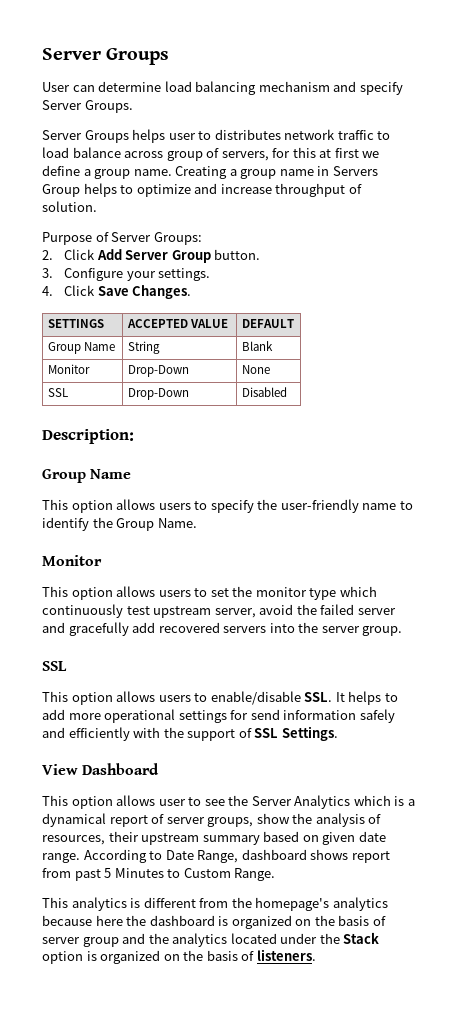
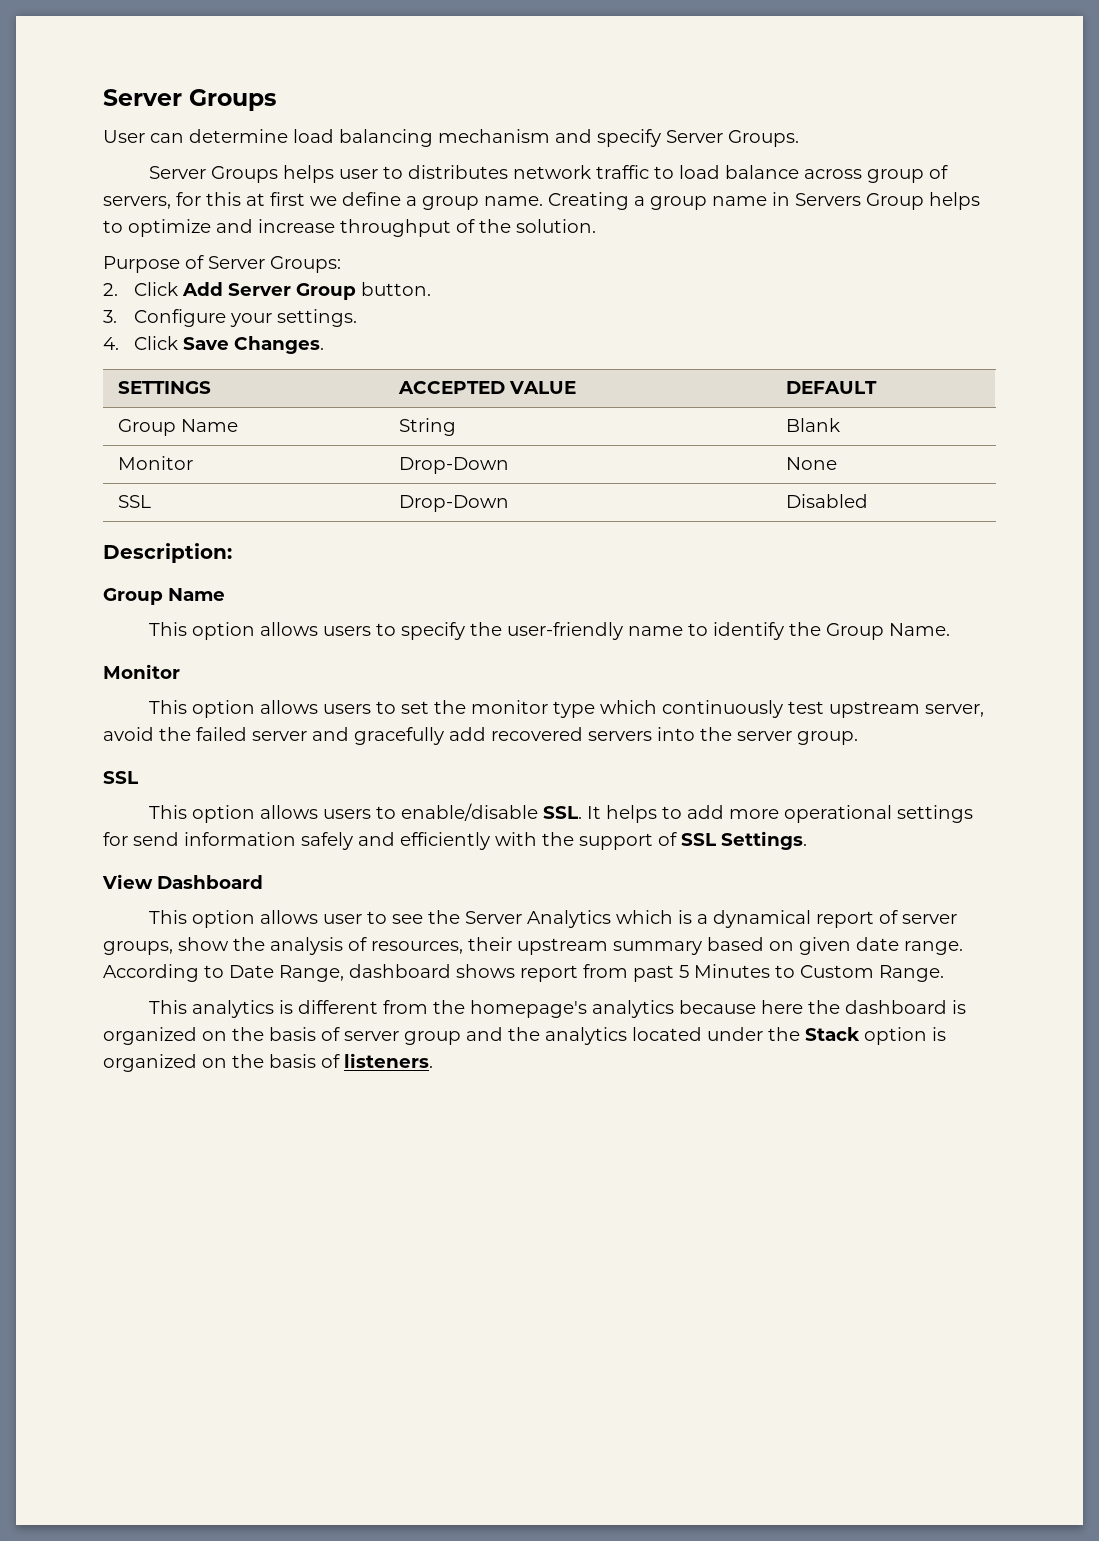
(362, 189) none -> [479,219,511,233] the

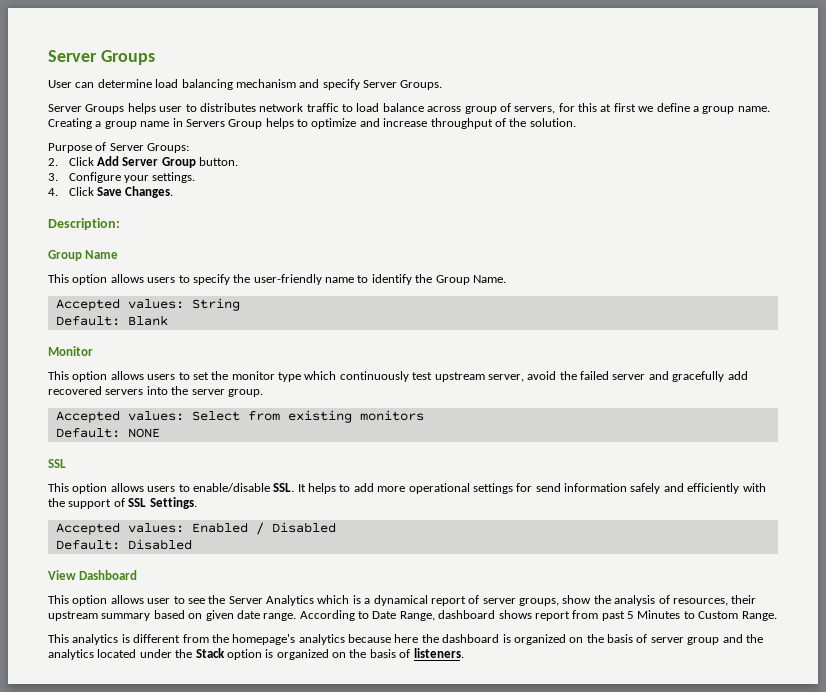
[117,381,211,394] [397,381,576,394] [785,381,877,394] [117,419,238,436] [398,418,456,436] [785,418,840,432] [117,456,193,470] [398,457,509,474] [785,457,837,470] [117,495,151,508] [398,495,509,512] [785,494,868,508] // SETTINGS | ACCEPTED VALUE | DEFAULT // Group Name | String | Blank // Monitor | Drop-Down | None // SSL | Drop-Down | Disabled -> (174, 192) none
(951, 629) none -> [55,298,240,311] [55,315,168,326] // Accepted values: String // Default: Blank
(858, 738) none -> [55,410,424,423] [55,428,160,438] // Accepted values: Select from existing monitors // Default: NONE
(807, 840) none -> [55,522,336,535] [55,539,192,550] // Accepted values: Enabled / Disabled // Default: Disabled

